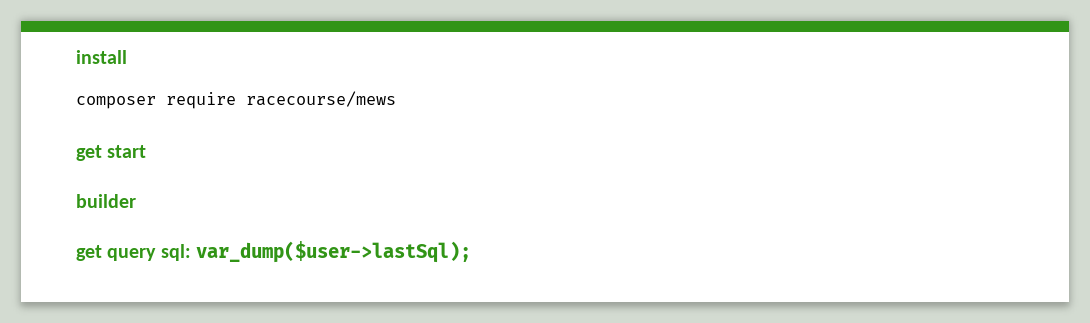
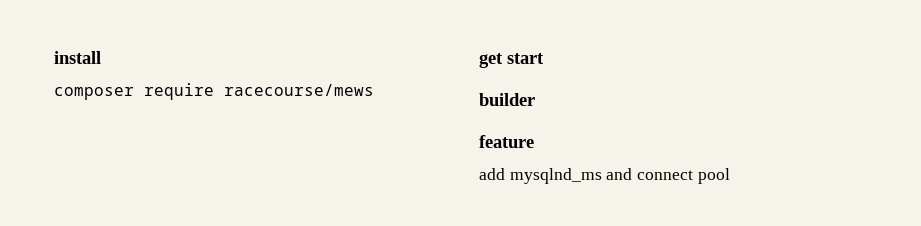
[76,241,472,263] get query sql: var_dump($user->lastSql); -> [479,135,534,148] [479,168,730,184] feature // add mysqlnd_ms and connect pool

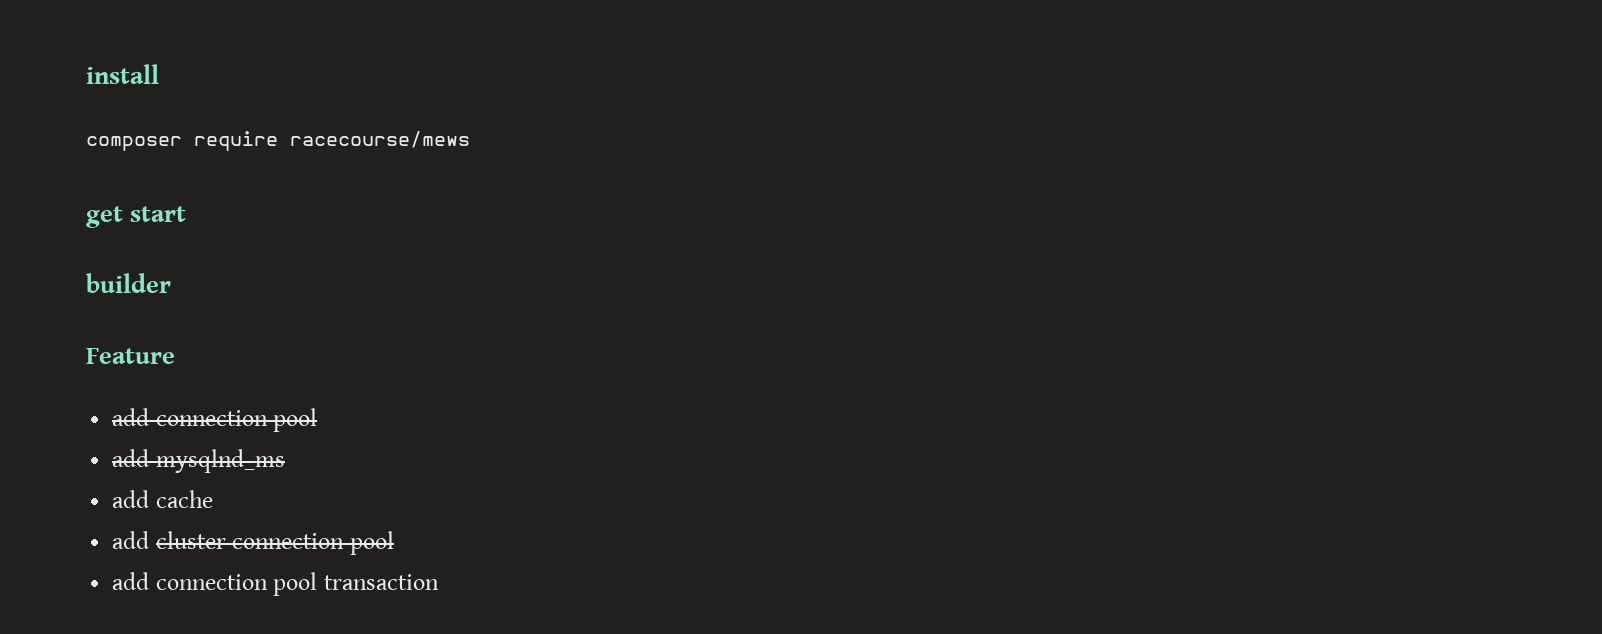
[479,135,534,148] [479,168,730,184] feature // add mysqlnd_ms and connect pool -> [86,348,175,364] [112,408,318,432] [112,449,285,473] [112,490,213,508] [112,531,394,555] [112,572,439,596] Feature // add connection pool // add mysqlnd_ms // add cache // add cluster connection pool // add connection pool transaction

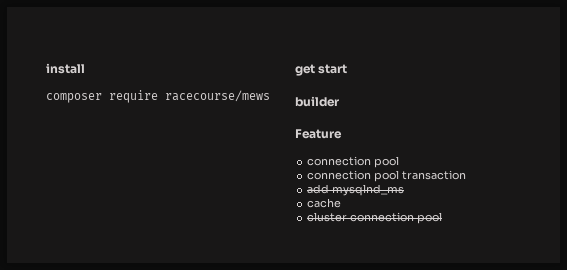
[112,408,318,432] add connection pool -> [307,156,400,168] [307,170,467,182] connection pool // connection pool transaction
[112,490,150,508] add -> (405, 190) none
[112,531,150,549] add -> (342, 203) none
[112,572,439,596] // add connection pool transaction -> (443, 218) none

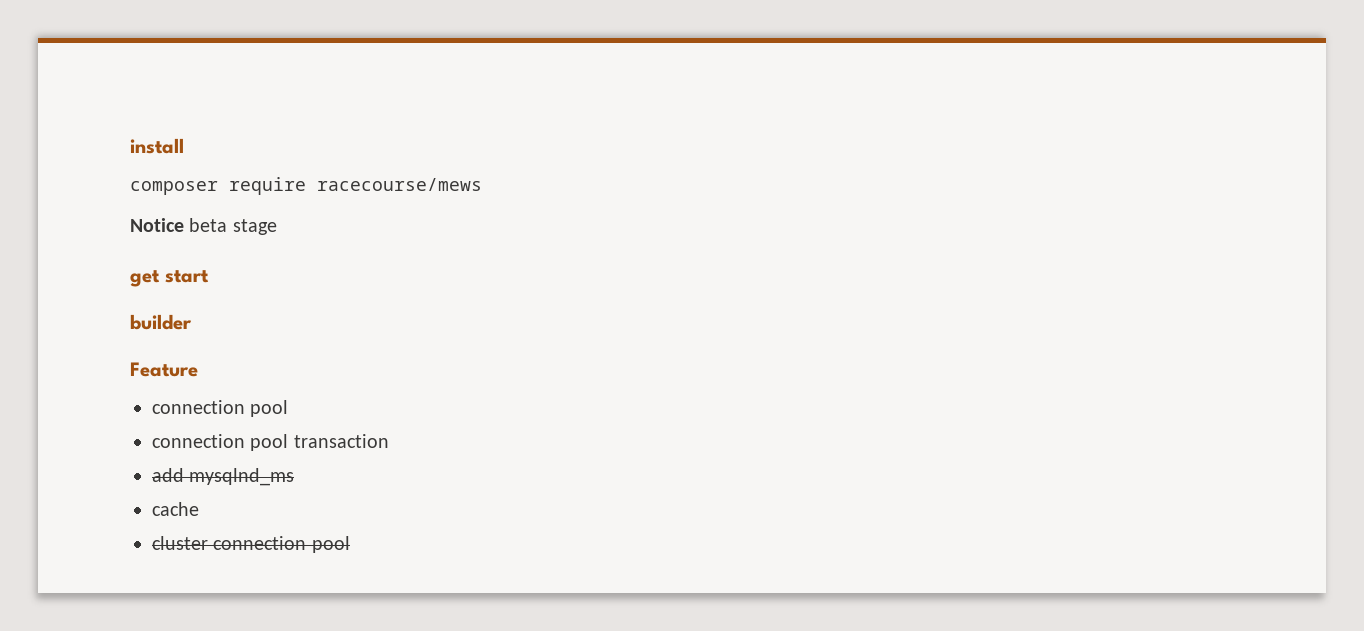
(270, 96) none -> [130,218,277,235] // Notice beta stage

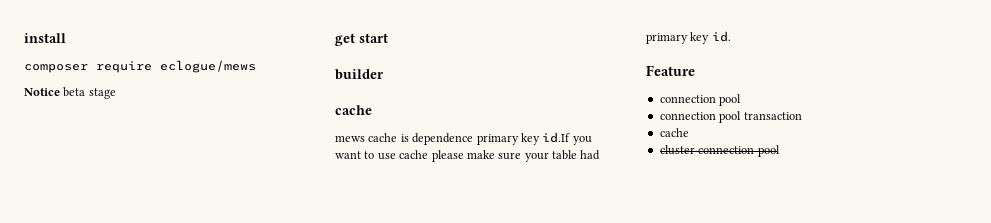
[317,178,482,191] racecourse/mews -> [160,60,256,73] eclogue/mews
(192, 322) none -> [335,105,372,115] [335,132,592,145] [335,150,601,162] [646,31,731,44] // cache // mews cache is dependence primary key id.If you want to use cache please make sure your table had primary key id.
[152,468,295,486] // add mysqlnd_ms -> (802, 116) none

